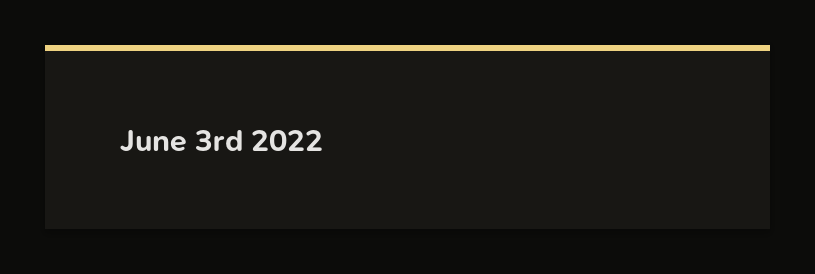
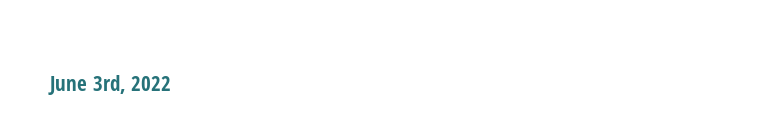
[194,130,244,151] 3rd -> [92,75,126,94] 3rd,

